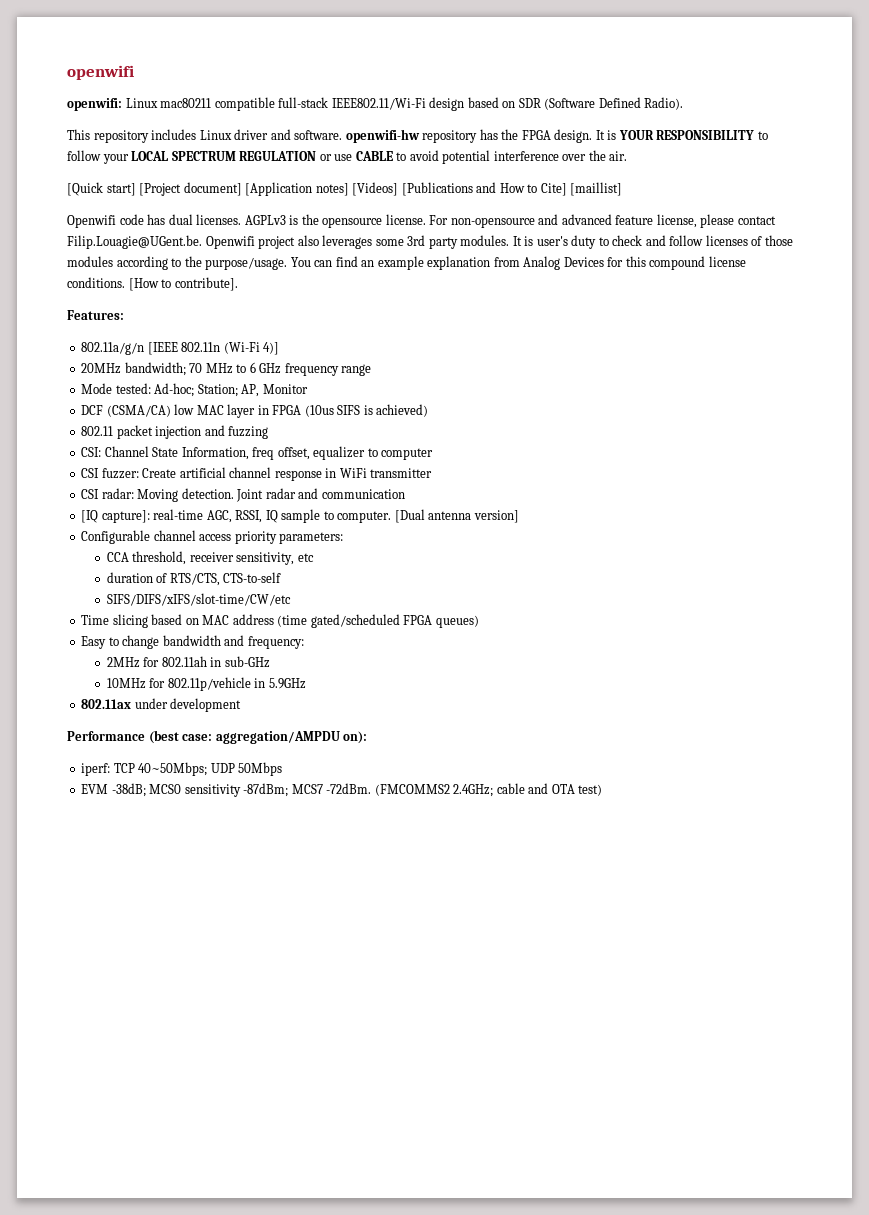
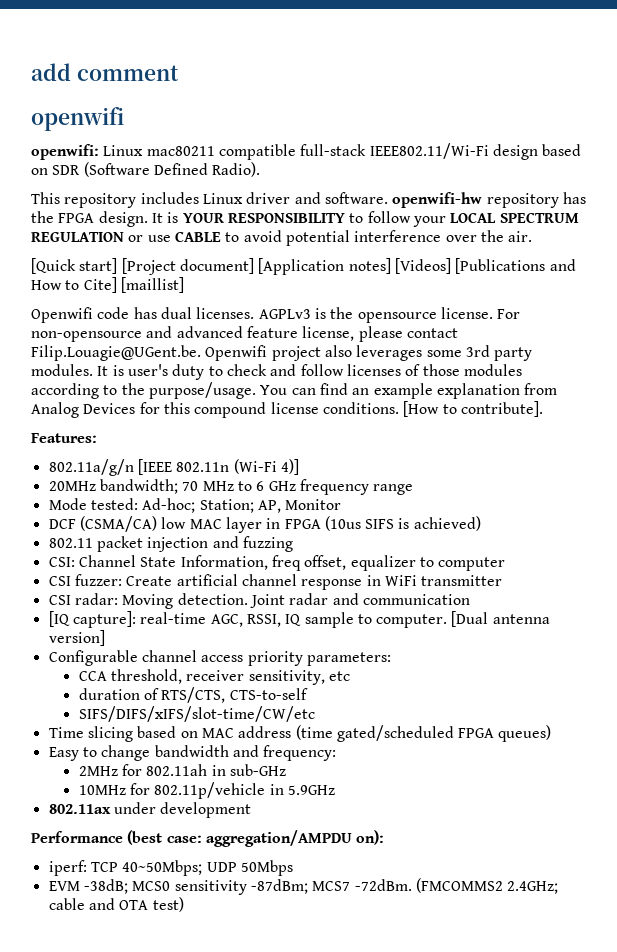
(67, 72) none -> [31,63,179,81] add comment //

